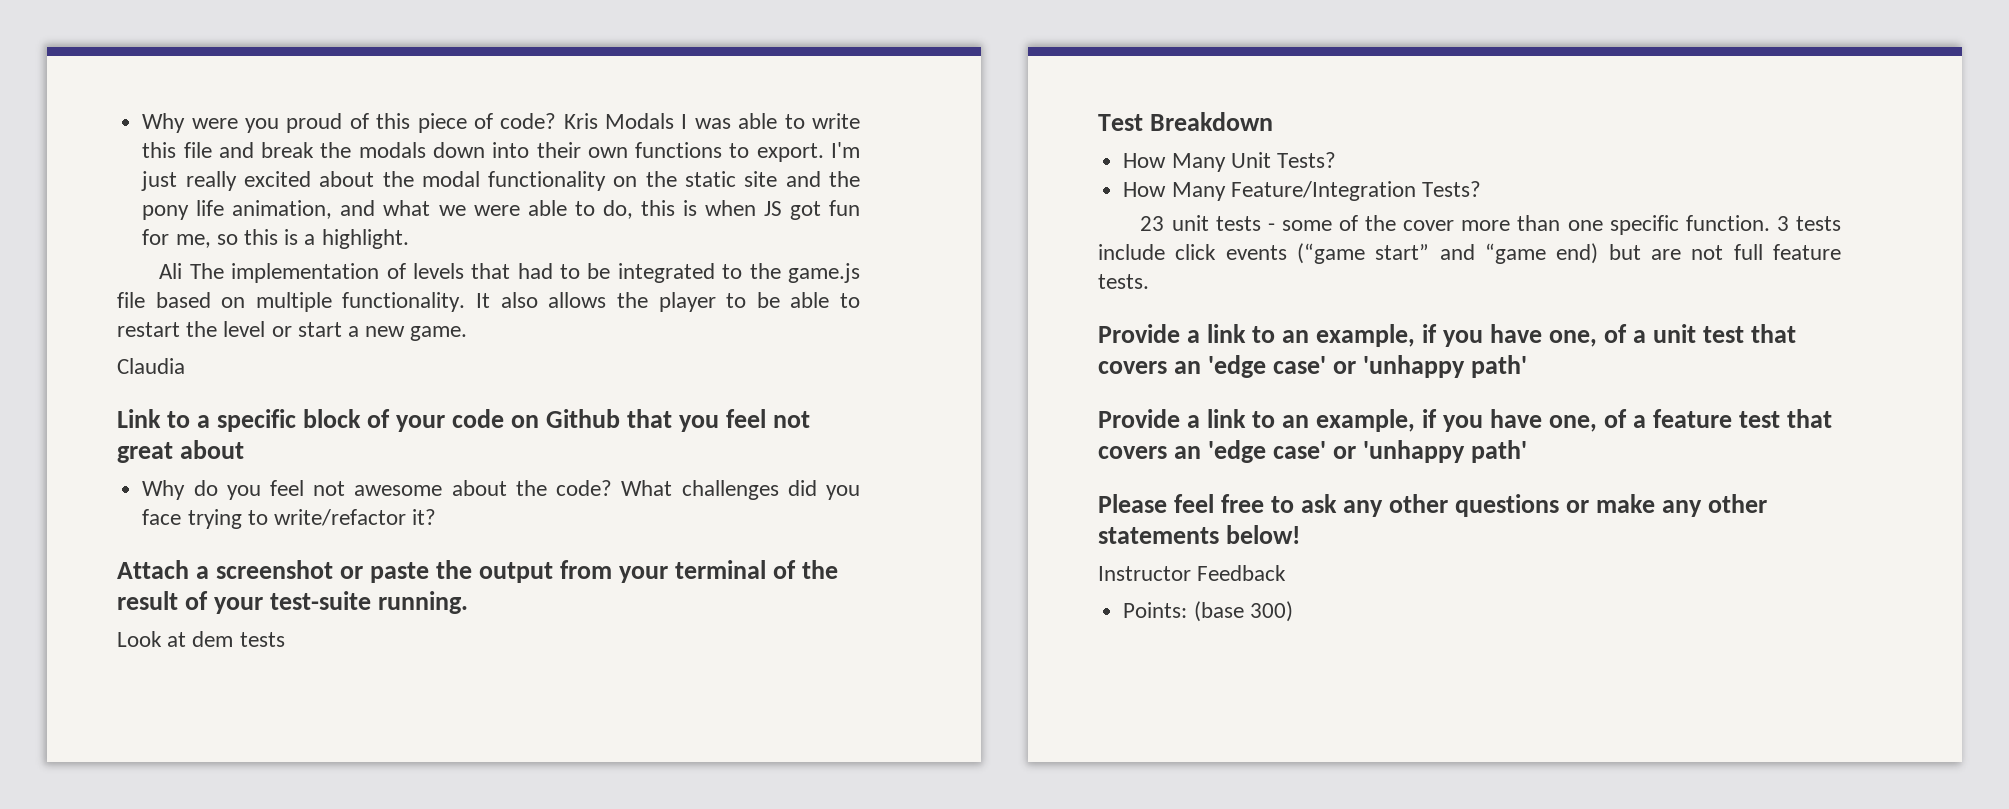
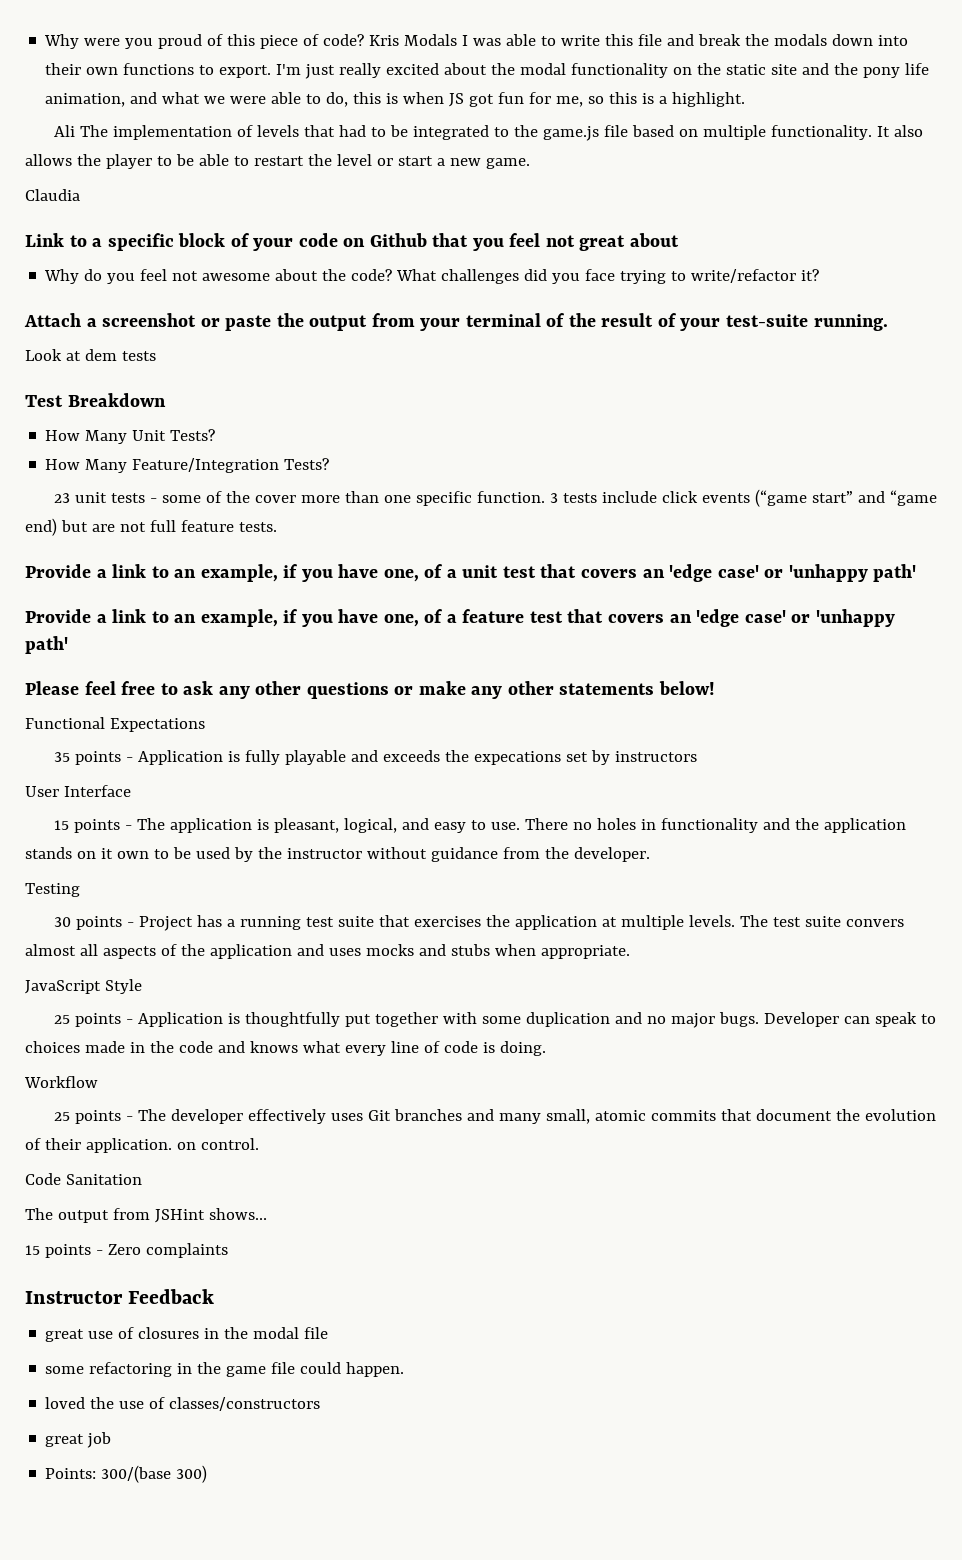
[1098,565,1287,581] Instructor Feedback -> [25,717,205,732] [53,750,697,765] [25,785,131,797] [53,818,906,833] [25,847,650,862] [25,883,80,897] [53,915,904,931] [25,944,630,959] [25,979,142,994] [53,1012,936,1028] [25,1041,546,1056] [24,1076,98,1088] [53,1109,936,1124] [25,1138,259,1153] [25,1173,142,1185] [25,1208,267,1223] [25,1243,228,1258] [25,1289,215,1304] [45,1327,329,1342] [45,1362,405,1377] [45,1397,321,1411] [45,1432,112,1448] Functional Expectations // 35 points - Application is fully playable and exceeds the expecations set by instructors // User Interface // 15 points - The application is pleasant, logical, and easy to use. There no holes in functionality and the application stands on it own to be used by the instructor without guidance from the developer. // Testing // 30 points - Project has a running test suite that exercises the application at multiple levels. The test suite convers almost all aspects of the application and uses mocks and stubs when appropriate. // JavaScript Style // 25 points - Application is thoughtfully put together with some duplication and no major bugs. Developer can speak to choices made in the code and knows what every line of code is doing. // Workflow // 25 points - The developer effectively uses Git branches and many small, atomic commits that document the evolution of their application. on control. // Code Sanitation // The output from JSHint shows… // 15 points - Zero complaints // Instructor Feedback // great use of closures in the modal file // some refactoring in the game file could happen. // loved the use of classes/constructors // great job
[1193,601,1244,622] (base -> [101,1465,172,1483] 300/(base

